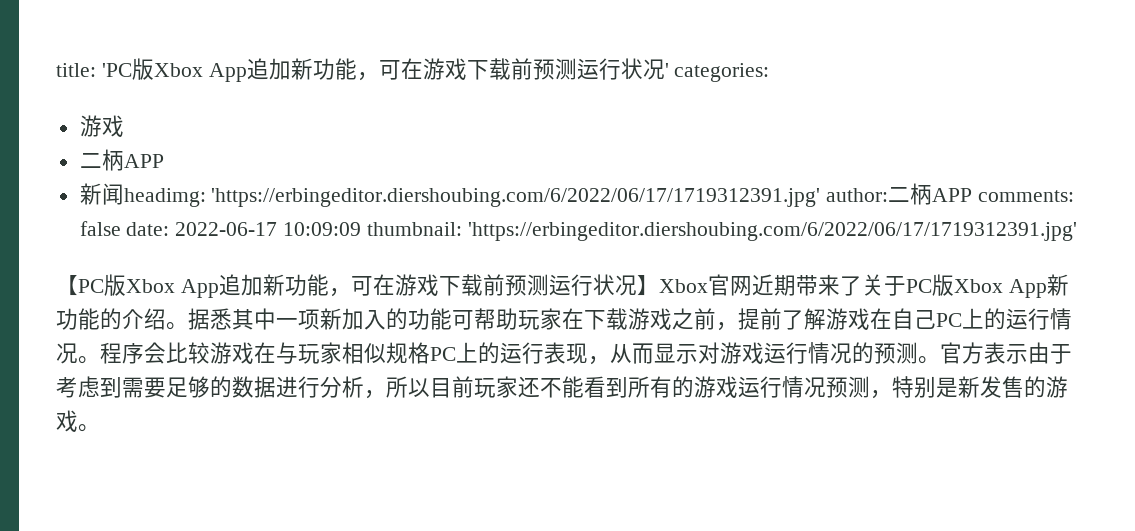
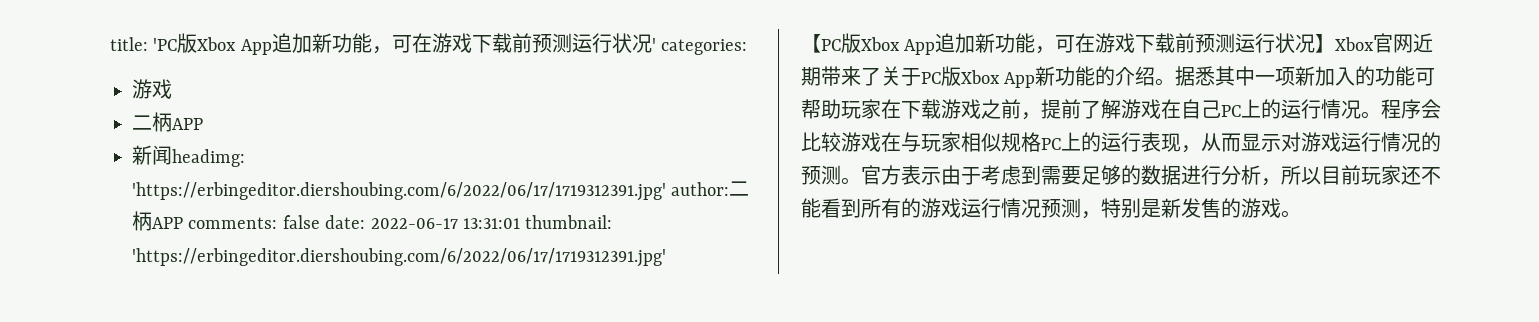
[283,222,362,236] 10:09:09 -> [463,218,520,229] 13:31:01

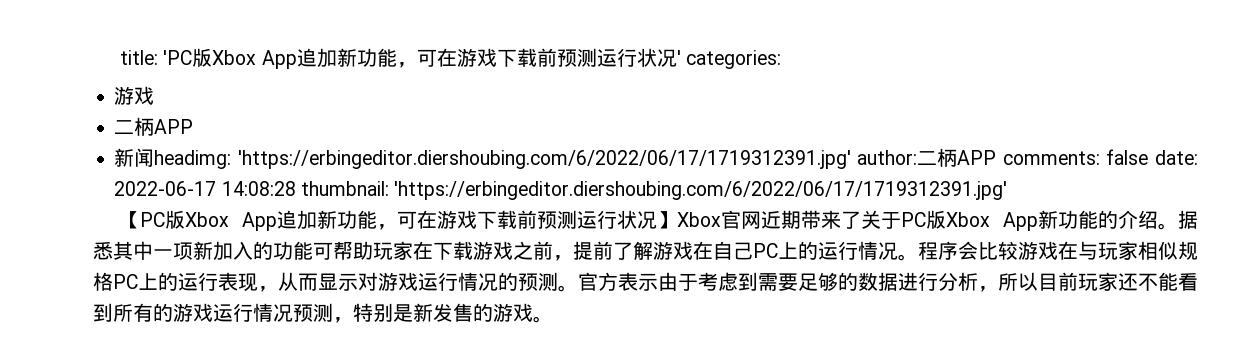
[463,218,520,229] 13:31:01 -> [221,181,296,196] 14:08:28

